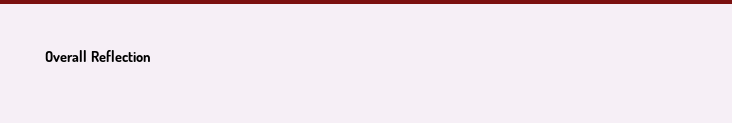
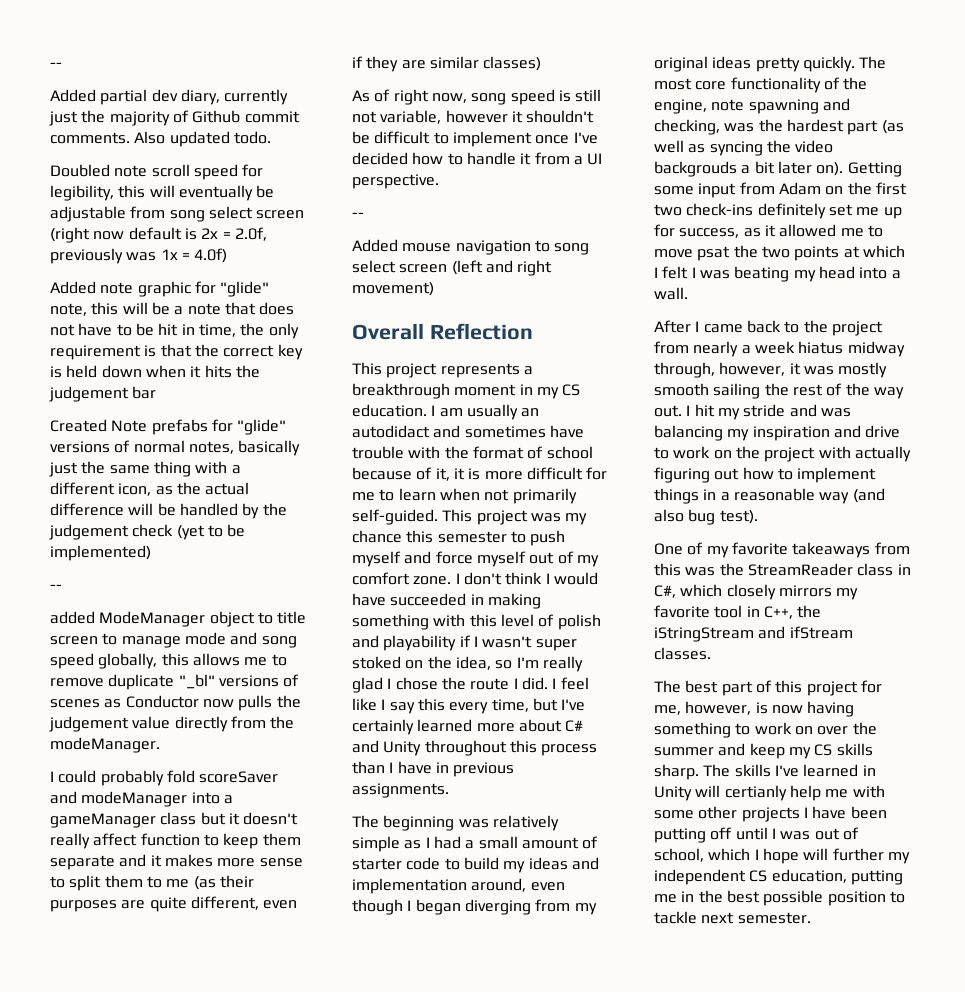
[45,50,151,62] Overall Reflection -> [50,62,62,68] [50,89,289,105] [49,110,300,126] [50,131,271,147] [50,164,264,180] [50,185,275,201] [50,206,305,222] [50,227,267,243] [50,248,228,264] [50,281,270,297] [50,302,295,316] [50,323,299,339] [50,344,303,360] [50,365,260,378] [49,386,157,402] [50,419,287,435] [50,440,301,456] [49,461,241,477] [50,482,250,496] [50,503,287,519] [49,524,246,540] [50,545,151,561] [50,584,62,590] [50,611,307,627] [50,632,297,648] [50,653,287,669] [50,674,300,690] [50,695,301,711] [49,716,295,732] [50,737,160,753] [50,770,279,786] [50,791,233,807] [50,812,299,828] [50,833,301,849] [50,854,303,870] [50,875,254,891] [50,896,298,912] [352,56,542,72] [352,89,602,105] [352,110,595,124] [352,131,598,147] [352,152,603,165] [352,174,439,189] [352,212,364,218] [352,239,590,255] [352,260,553,276] [352,282,434,296] [352,323,533,340] [352,362,533,378] [352,383,581,399] [352,404,540,420] [352,425,584,438] [352,446,593,459] [352,467,608,481] [352,488,577,504] [352,509,588,525] [352,530,566,546] [352,551,599,567] [352,572,598,585] [352,593,541,609] [352,614,601,630] [352,635,577,651] [352,656,583,672] [352,677,589,693] [352,698,586,714] [352,719,584,735] [352,740,598,756] [352,761,515,777] [352,783,449,798] [352,815,559,831] [352,836,599,852] [352,857,599,873] [352,878,565,894] [352,899,597,915] [654,56,887,72] [654,77,868,93] [654,98,850,114] [654,119,904,135] [654,140,834,156] [654,161,902,177] [654,182,907,198] [654,203,902,219] [654,224,883,238] [654,245,905,261] [654,266,901,282] [654,287,688,300] [654,320,883,336] [654,341,905,357] [654,362,888,378] [654,383,904,399] [654,404,851,420] [654,425,901,441] [654,446,911,462] [654,467,877,483] [654,488,885,504] [654,509,758,525] [654,542,910,558] [654,563,911,576] [654,584,859,600] [654,605,822,619] [654,626,853,642] [654,647,711,660] [654,680,882,696] [654,701,855,717] [654,722,877,738] [654,743,873,759] [654,764,876,780] [654,785,885,801] [654,806,887,822] [654,827,859,843] [654,848,910,864] [654,869,903,885] [654,890,905,906] [654,911,811,924] -- // Added partial dev diary, currently just the majority of Github commit comments. Also updated todo. // Doubled note scroll speed for legibility, this will eventually be adjustable from song select screen (right now default is 2x = 2.0f, previously was 1x = 4.0f) // Added note graphic for "glide" note, this will be a note that does not have to be hit in time, the only requirement is that the correct key is held down when it hits the judgement bar // Created Note prefabs for "glide" versions of normal notes, basically just the same thing with a different icon, as the actual difference will be handled by the judgement check (yet to be implemented) // -- // added ModeManager object to title screen to manage mode and song speed globally, this allows me to remove duplicate "_bl" versions of scenes as Conductor now pulls the judgement value directly from the modeManager. // I could probably fold scoreSaver and modeManager into a gameManager class but it doesn't really affect function to keep them separate and it makes more sense to split them to me (as their purposes are quite different, even if they are similar classes) // As of right now, song speed is still not variable, however it shouldn't be difficult to implement once I've decided how to handle it from a UI perspective. // -- // Added mouse navigation to song select screen (left and right movement) // Overall Reflection // This project represents a breakthrough moment in my CS education. I am usually an autodidact and sometimes have trouble with the format of school because of it, it is more difficult for me to learn when not primarily self-guided. This project was my chance this semester to push myself and force myself out of my comfort zone. I don't think I would have succeeded in making something with this level of polish and playability if I wasn't super stoked on the idea, so I'm really glad I chose the route I did. I feel like I say this every time, but I've certainly learned more about C# and Unity throughout this process than I have in previous assignments. // The beginning was relatively simple as I had a small amount of starter code to build my ideas and implementation around, even though I began diverging from my original ideas pretty quickly. The most core functionality of the engine, note spawning and checking, was the hardest part (as well as syncing the video backgrouds a bit later on). Getting some input from Adam on the first two check-ins definitely set me up for success, as it allowed me to move psat the two points at which I felt I was beating my head into a wall. // After I came back to the project from nearly a week hiatus midway through, however, it was mostly smooth sailing the rest of the way out. I hit my stride and was balancing my inspiration and drive to work on the project with actually figuring out how to implement things in a reasonable way (and also bug test). // One of my favorite takeaways from this was the StreamReader class in C#, which closely mirrors my favorite tool in C++, the iStringStream and ifStream classes. // The best part of this project for me, however, is now having something to work on over the summer and keep my CS skills sharp. The skills I've learned in Unity will certianly help me with some other projects I have been putting off until I was out of school, which I hope will further my independent CS education, putting me in the best possible position to tackle next semester.

